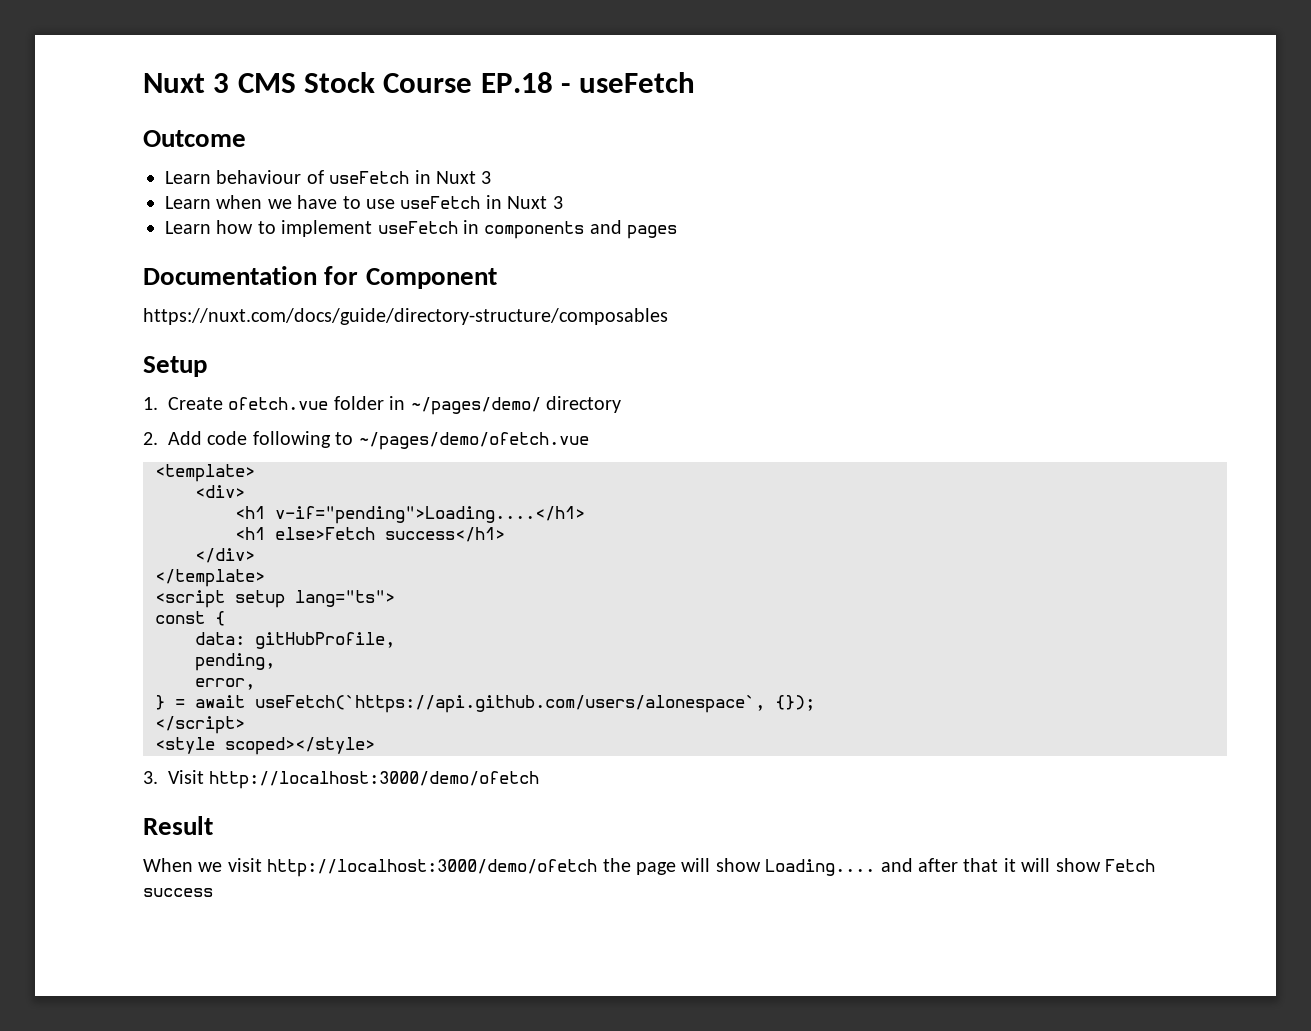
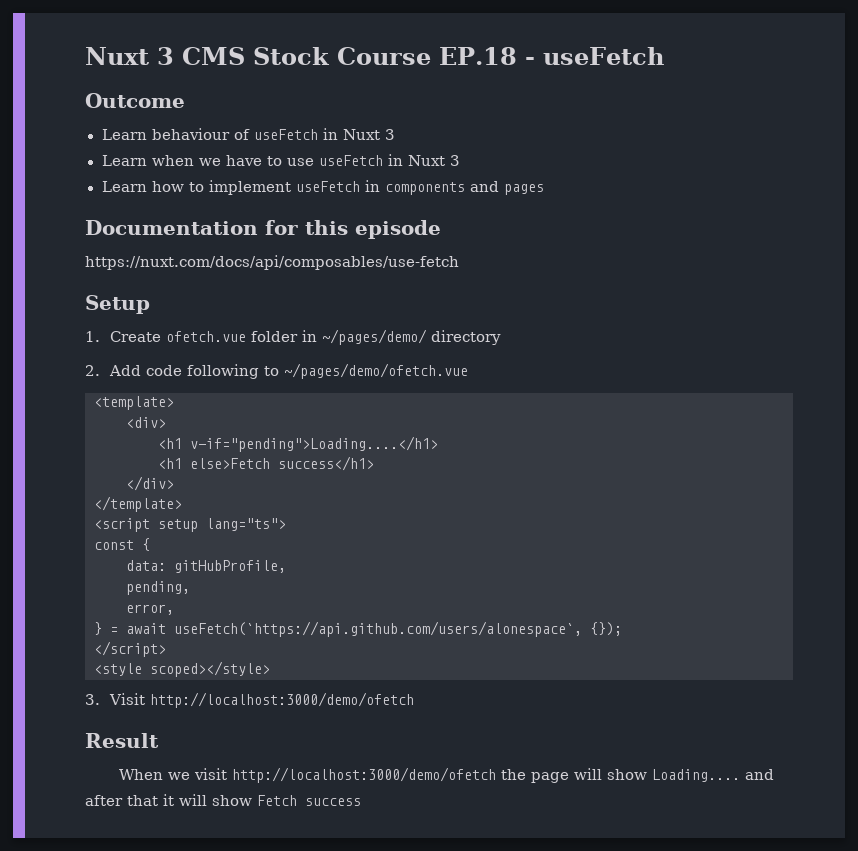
[365,268,497,289] [143,308,668,325] Component // https://nuxt.com/docs/guide/directory-structure/composables -> [305,220,441,239] [85,255,459,270] this episode // https://nuxt.com/docs/api/composables/use-fetch

